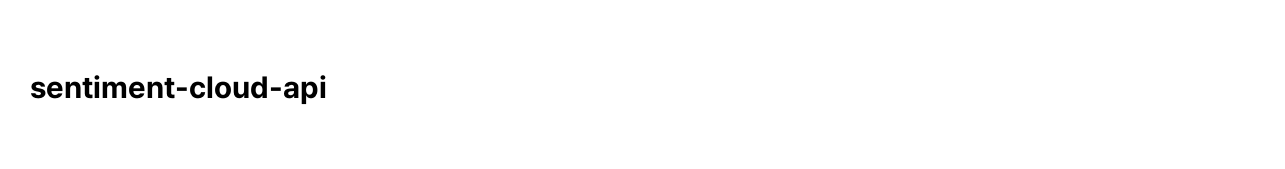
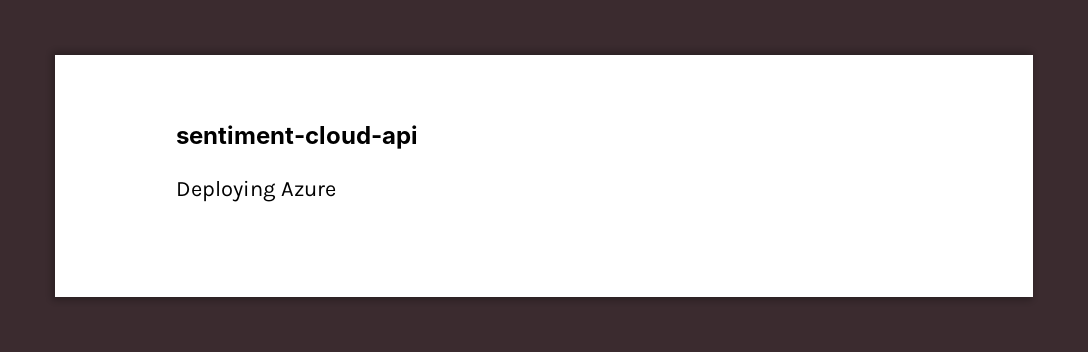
(327, 90) none -> [176,180,336,202] // Deploying Azure

